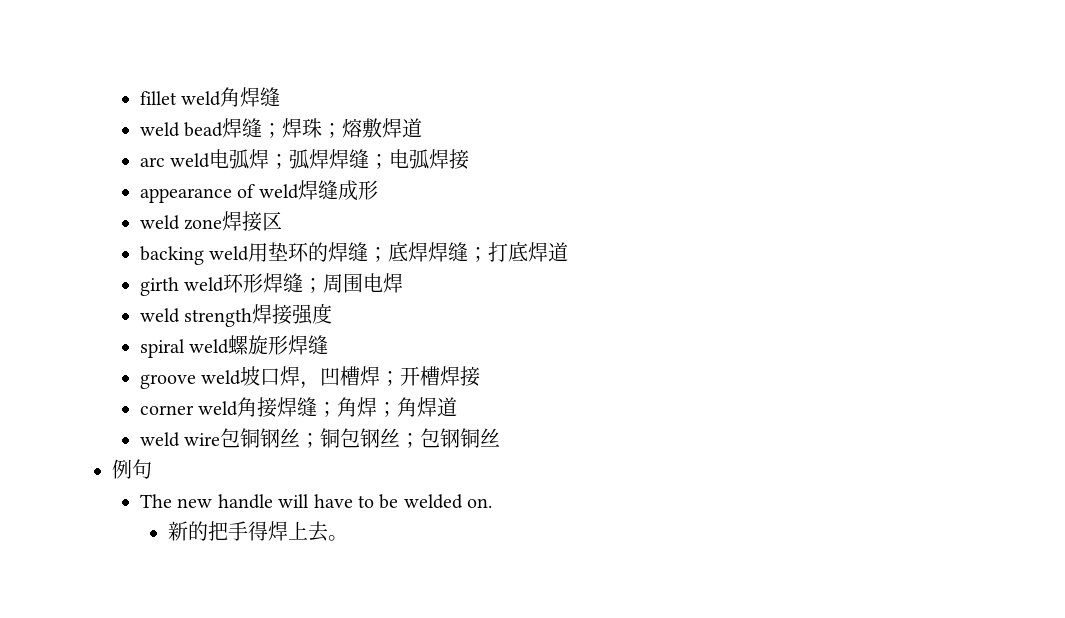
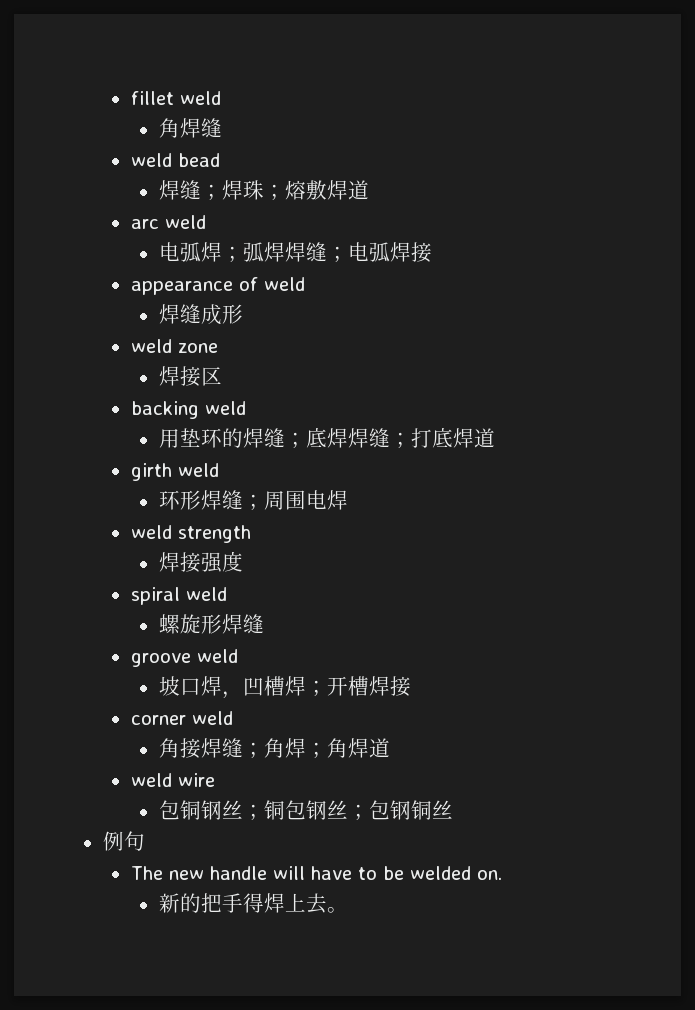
(222, 98) none -> (221, 98) //
(224, 129) none -> (220, 160) //
(211, 160) none -> (206, 222) //
(299, 191) none -> (305, 284) //
(223, 224) none -> (218, 348) //
(250, 253) none -> (246, 408) //
(225, 284) none -> (219, 470) //
(253, 317) none -> (251, 534) //
(230, 346) none -> (227, 594) //
(242, 377) none -> (238, 656) //
(239, 408) none -> (233, 718) //
(221, 439) none -> (215, 780) //

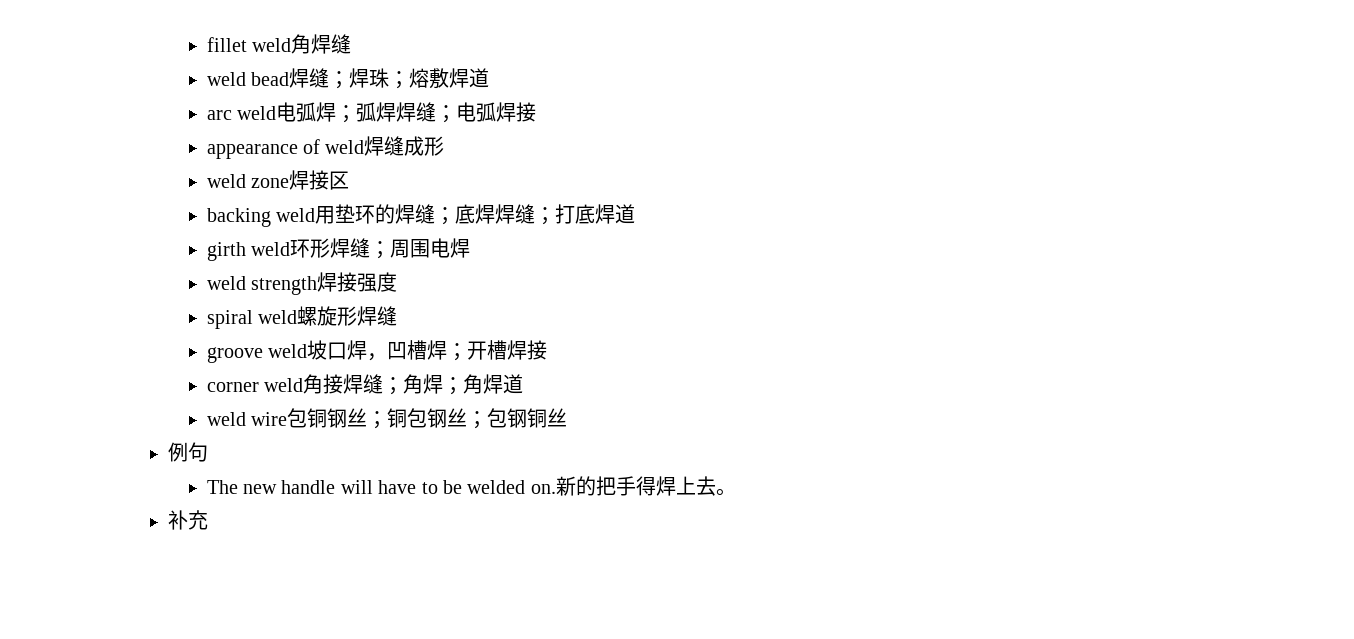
(221, 98) // -> (292, 45) none
(220, 160) // -> (290, 79) none
(206, 222) // -> (277, 113) none
(305, 284) // -> (365, 147) none
(218, 348) // -> (290, 183) none
(246, 408) // -> (316, 215) none
(219, 470) // -> (291, 249) none
(251, 534) // -> (318, 285) none
(227, 594) // -> (298, 317) none
(238, 656) // -> (308, 351) none
(233, 718) // -> (304, 385) none
(215, 780) // -> (288, 419) none
(502, 875) // -> (556, 489) none
(348, 910) none -> [167,510,208,530] // 补充

